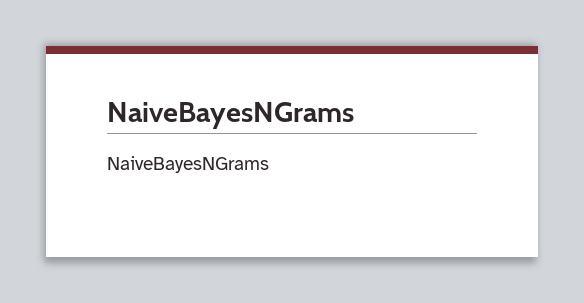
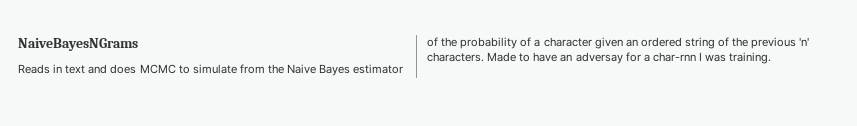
[107,156,269,173] NaiveBayesNGrams -> [18,64,404,76] [427,37,810,49] [427,52,772,64] Reads in text and does MCMC to simulate from the Naive Bayes estimator of the probability of a character given an ordered string of the previous 'n' characters. Made to have an adversay for a char-rnn I was training.

